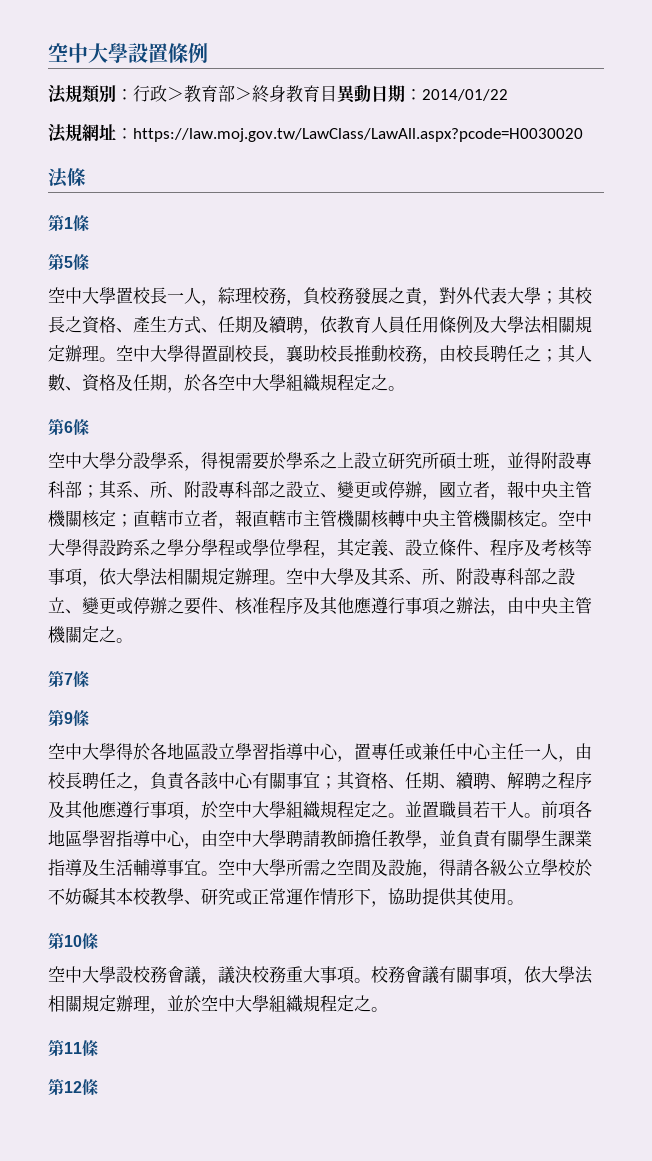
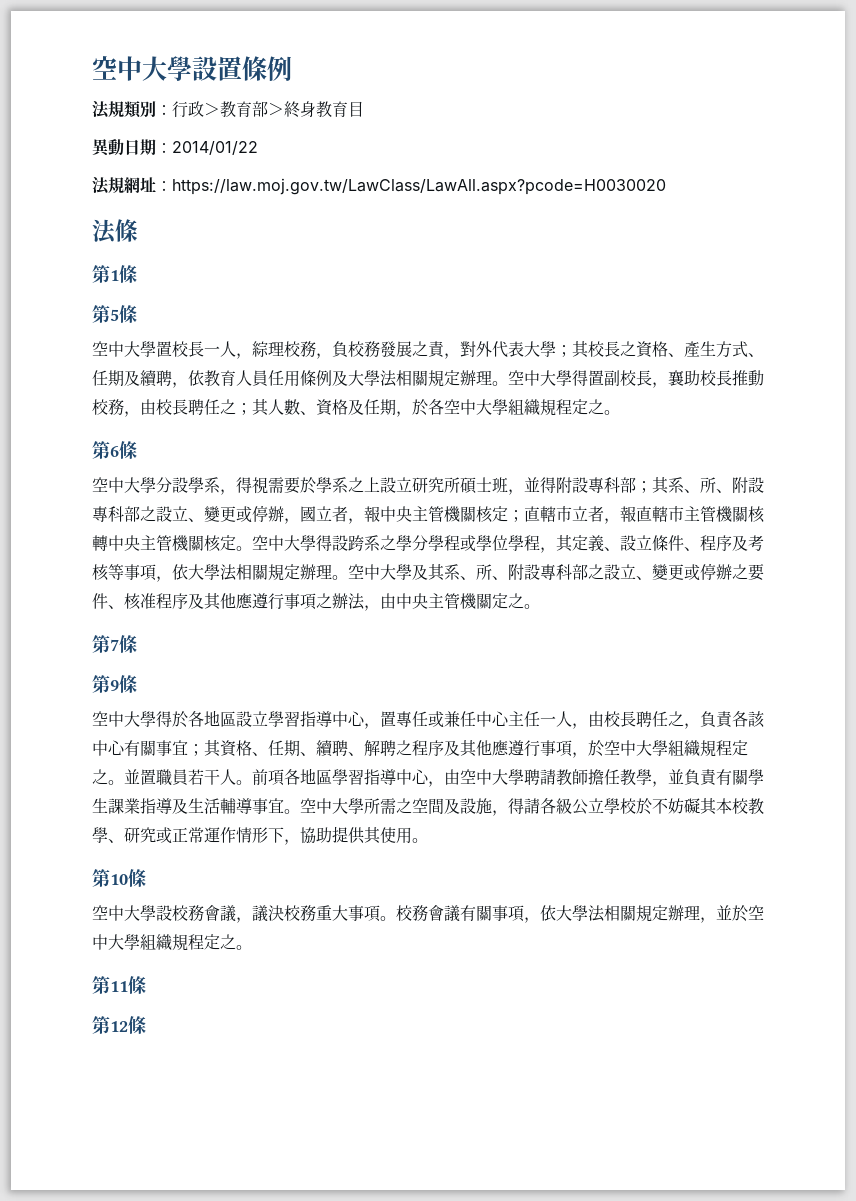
(337, 93) none -> (364, 109) //

